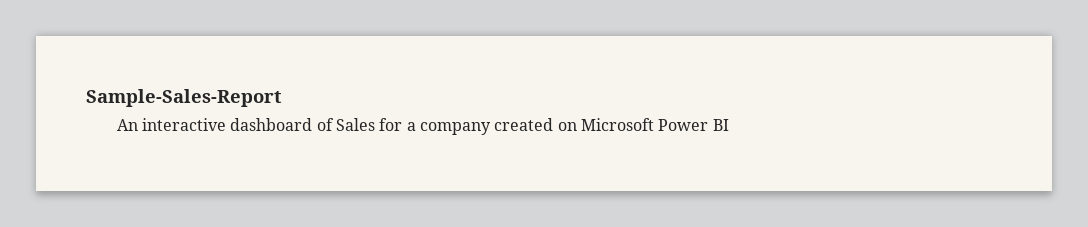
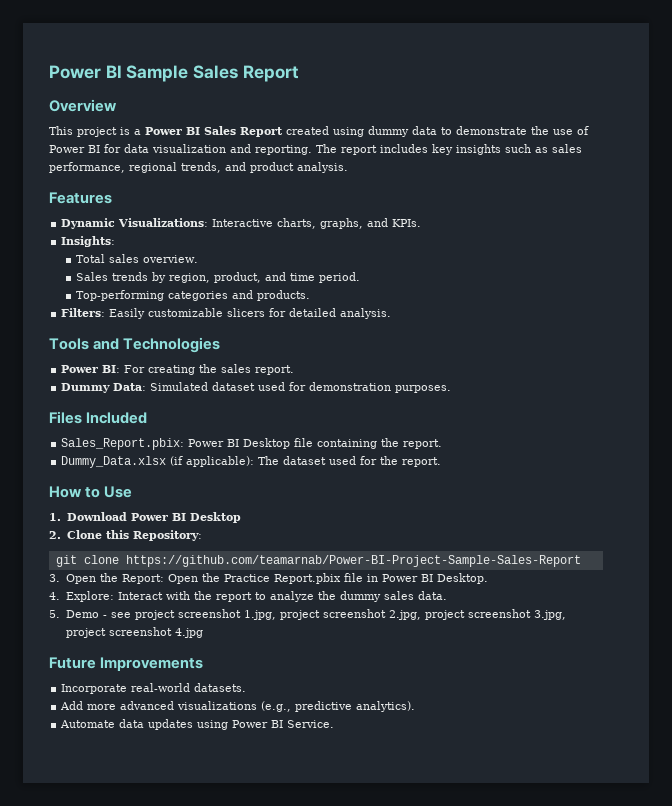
[86,89,282,107] [116,118,729,135] Sample-Sales-Report // An interactive dashboard of Sales for a company created on Microsoft Power BI -> [49,65,299,82] [49,99,117,112] [49,126,589,137] [49,144,582,155] [49,162,348,173] [49,192,112,204] [61,218,422,229] [61,236,116,247] [76,254,199,263] [76,272,361,283] [76,290,311,301] [61,308,392,319] [49,337,221,353] [61,364,295,375] [61,382,452,393] [49,411,148,424] [61,438,443,450] [61,456,442,468] [49,486,133,498] [49,512,241,523] [49,530,202,541] [55,555,581,567] [49,573,488,584] [49,591,447,602] [49,609,566,620] [65,627,203,638] [49,657,204,671] [61,683,247,694] [60,701,416,712] [60,719,335,730] Power BI Sample Sales Report // Overview // This project is a Power BI Sales Report created using dummy data to demonstrate the use of Power BI for data visualization and reporting. The report includes key insights such as sales performance, regional trends, and product analysis. // Features // Dynamic Visualizations: Interactive charts, graphs, and KPIs. // Insights: // Total sales overview. // Sales trends by region, product, and time period. // Top-performing categories and products. // Filters: Easily customizable slicers for detailed analysis. // Tools and Technologies // Power BI: For creating the sales report. // Dummy Data: Simulated dataset used for demonstration purposes. // Files Included // Sales_Report.pbix: Power BI Desktop file containing the report. // Dummy_Data.xlsx (if applicable): The dataset used for the report. // How to Use // 1. Download Power BI Desktop // 2. Clone this Repository: // git clone https://github.com/teamarnab/Power-BI-Project-Sample-Sales-Report // 3. Open the Report: Open the Practice Report.pbix file in Power BI Desktop. // 4. Explore: Interact with the report to analyze the dummy sales data. // 5. Demo - see project screenshot 1.jpg, project screenshot 2.jpg, project screenshot 3.jpg, project screenshot 4.jpg // Future Improvements // Incorporate real-world datasets. // Add more advanced visualizations (e.g., predictive analytics). // Automate data updates using Power BI Service.

